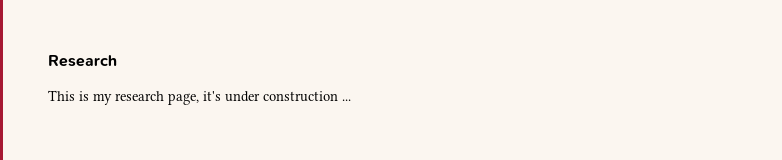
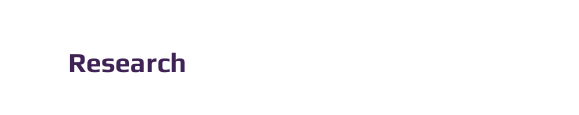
[48,90,351,105] // This is my research page, it's under construction ... -> (186, 62) none

